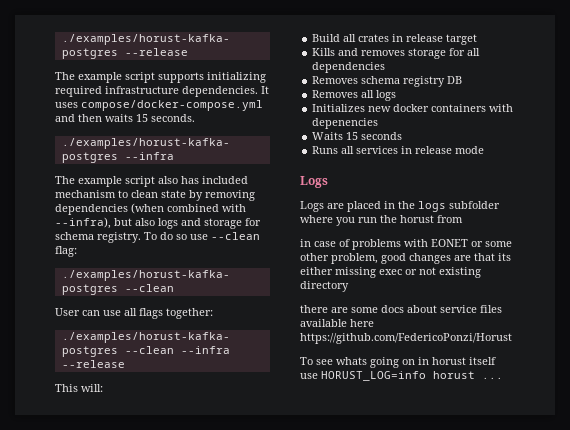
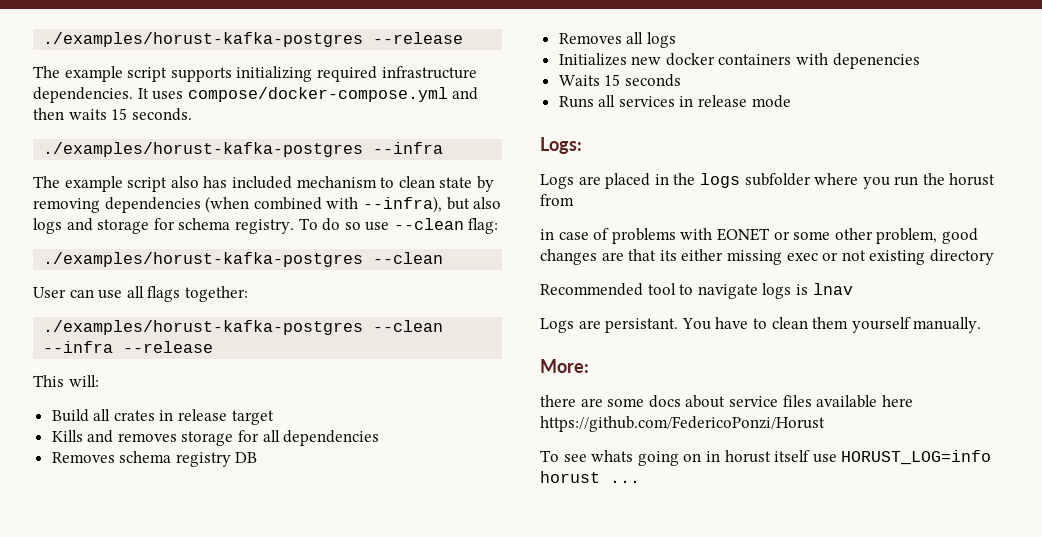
[300,176,328,188] Logs -> [540,137,582,154] Logs:
(349, 286) none -> [540,283,853,299] [540,317,982,333] [540,359,589,373] // Recommended tool to navigate logs is lnav // Logs are persistant. You have to clean them yourself manually. // More:

